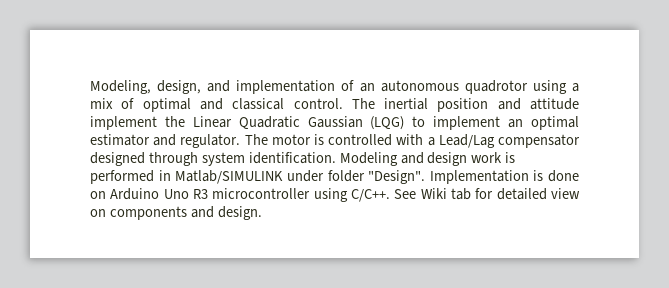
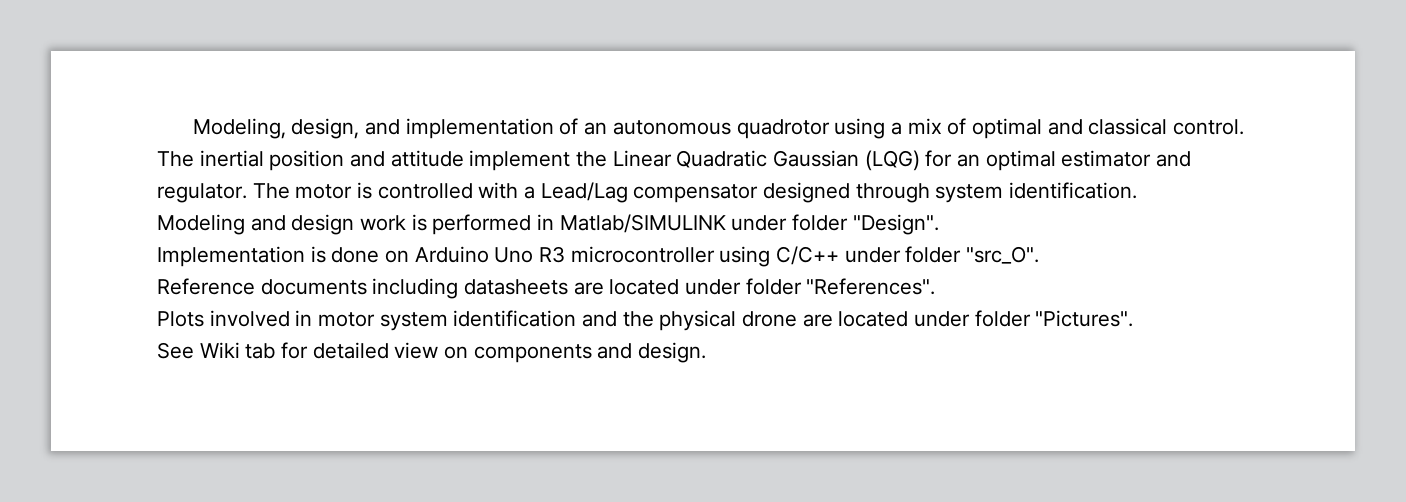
[412,116,501,130] to implement -> [925,150,953,167] for
(336, 158) none -> (1138, 190) //
(426, 177) none -> (939, 224) //
[350,189,390,202] C/C++. -> [776,246,1040,265] [157,278,936,299] [157,310,1134,331] C/C++ under folder "src_O". // Reference documents including datasheets are located under folder "References". // Plots involved in motor system identification and the physical drone are located under folder "Pictures". //

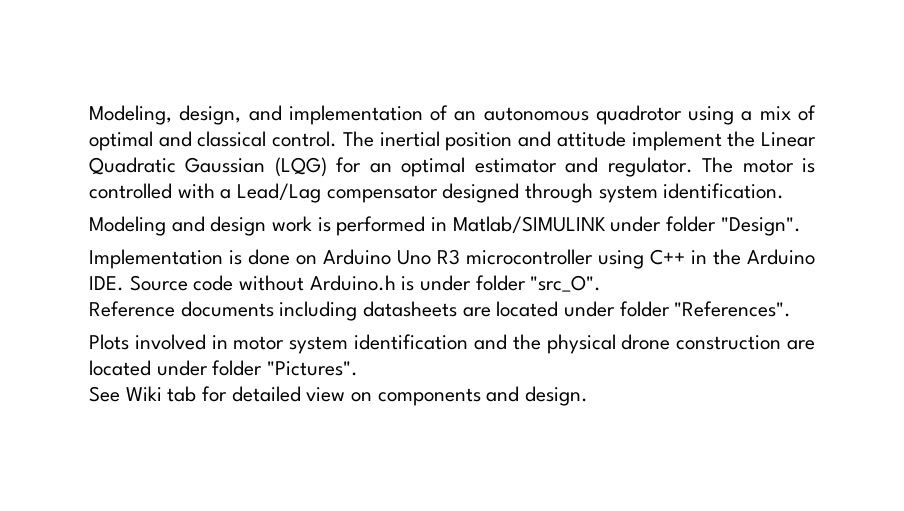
[776,246,840,265] C/C++ -> [650,249,815,265] [89,275,415,291] C++ in the Arduino IDE. Source code without Arduino.h is
(798, 319) none -> [676,335,782,350] construction

